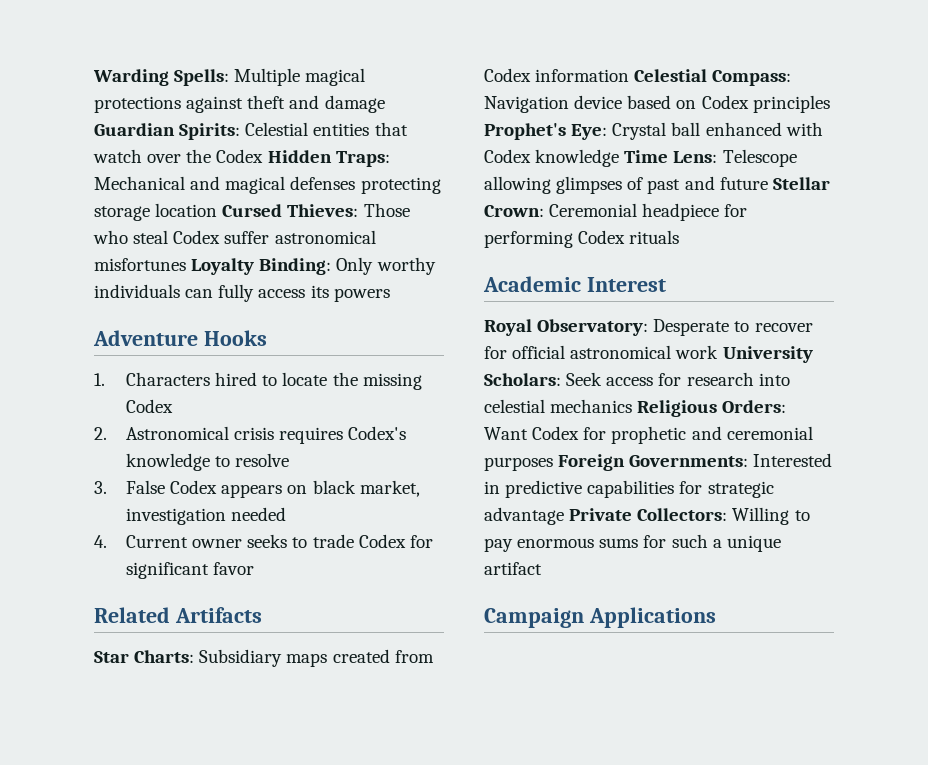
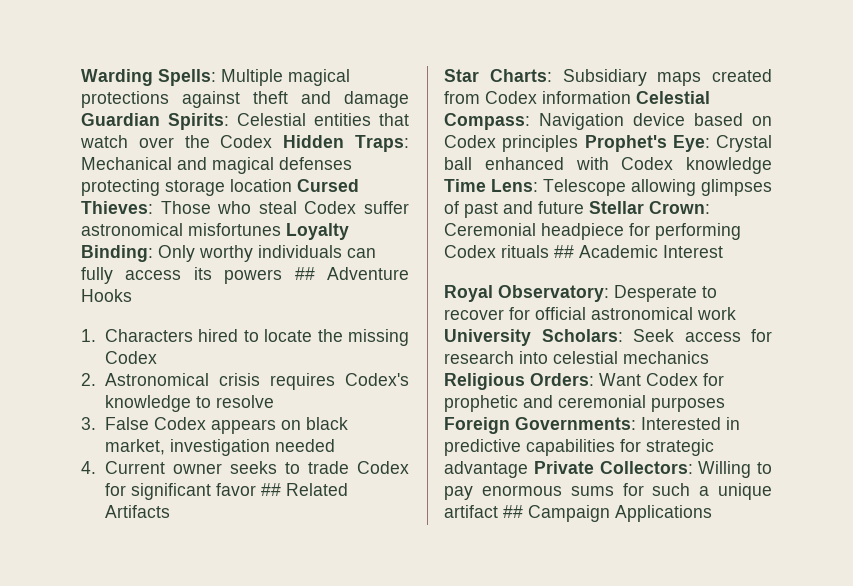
(390, 295) // -> [294,267,315,280] ##
(255, 568) // -> [260,483,281,496] ##
(680, 237) // -> [554,245,574,258] ##
(542, 568) // -> [503,505,523,518] ##

